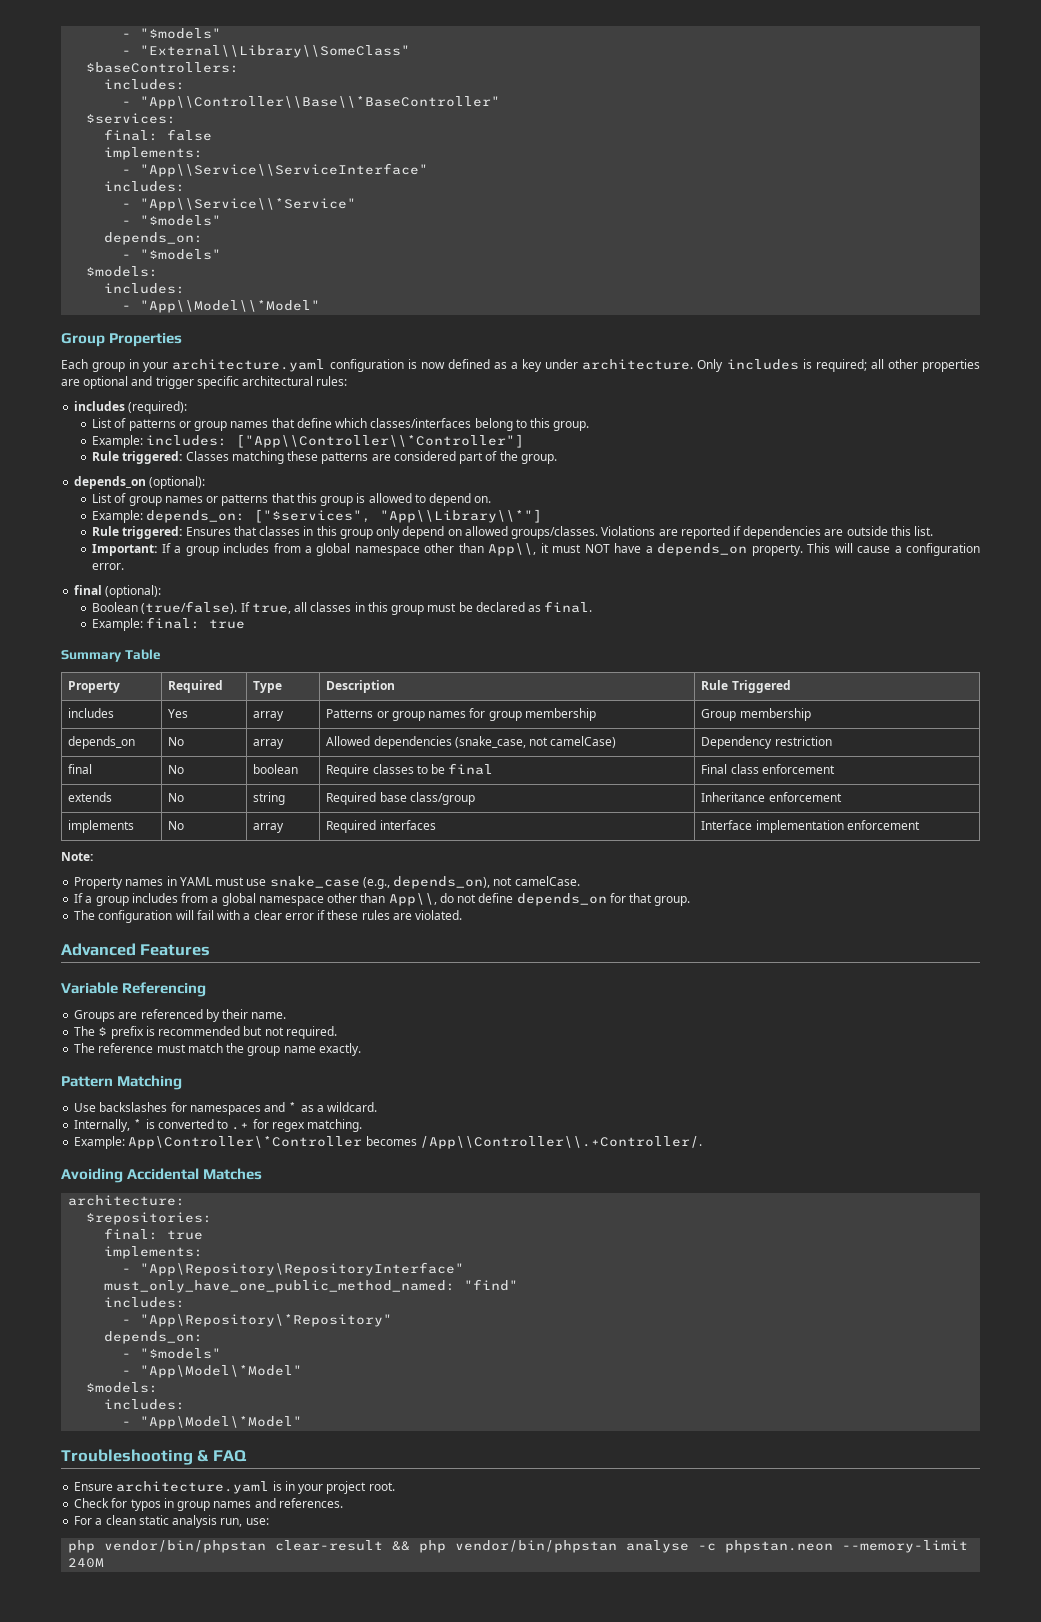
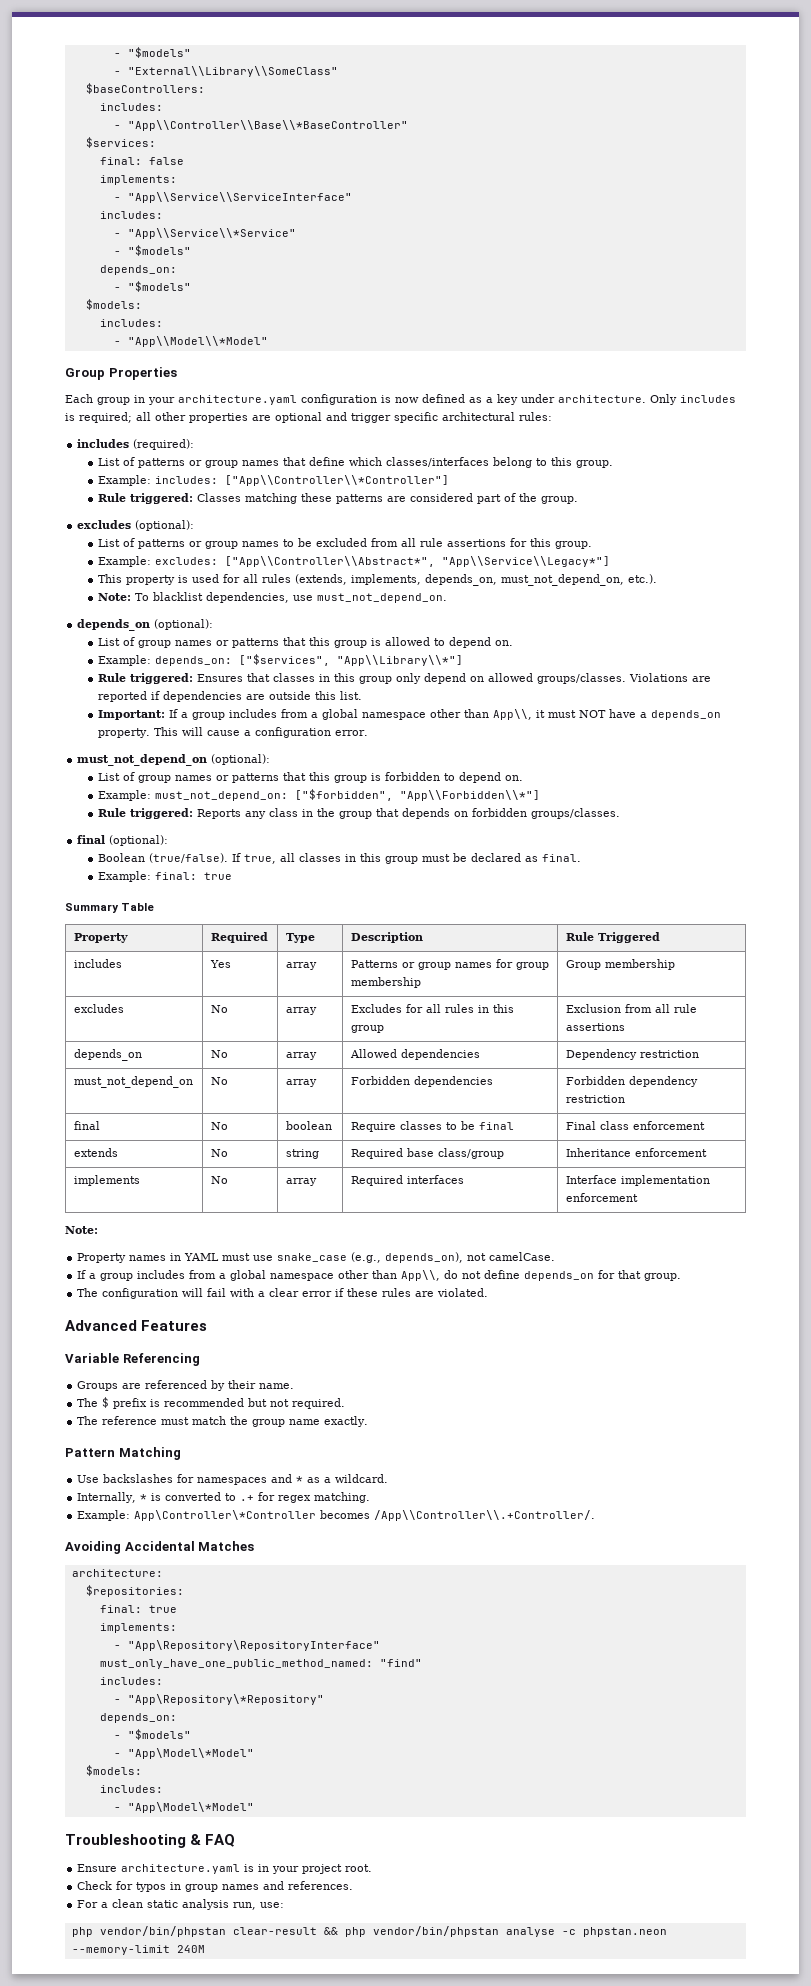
(557, 459) none -> [77,520,195,531] [98,538,593,549] [98,556,611,567] [98,574,658,586] [98,592,448,603] // excludes (optional): // List of patterns or group names to be excluded from all rule assertions for this group. // Example: excludes: ["App\\Controller\\Abstract*", "App\\Service\\Legacy*"] // This property is used for all rules (extends, implements, depends_on, must_not_depend_on, etc.). // Note: To blacklist dependencies, use must_not_depend_on.
(125, 566) none -> [77,754,271,766] [98,772,524,783] [98,789,541,801] [98,808,621,819] // must_not_depend_on (optional): // List of group names or patterns that this group is forbidden to depend on. // Example: must_not_depend_on: ["$forbidden", "App\\Forbidden\\*"] // Rule triggered: Reports any class in the group that depends on forbidden groups/classes.
(811, 714) none -> [73,1004,124,1013] [210,1005,228,1013] [285,1007,317,1015] [350,1004,514,1013] [350,1025,384,1033] [565,1004,697,1013] [565,1023,625,1031] // excludes | No | array | Excludes for all rules in this group | Exclusion from all rule assertions
[454,736,617,748] (snake_case, not camelCase) -> (480, 1054) none
(832, 741) none -> [73,1076,193,1088] [210,1077,228,1085] [285,1079,317,1087] [350,1076,493,1087] [565,1076,698,1087] [565,1095,625,1103] // must_not_depend_on | No | array | Forbidden dependencies | Forbidden dependency restriction

